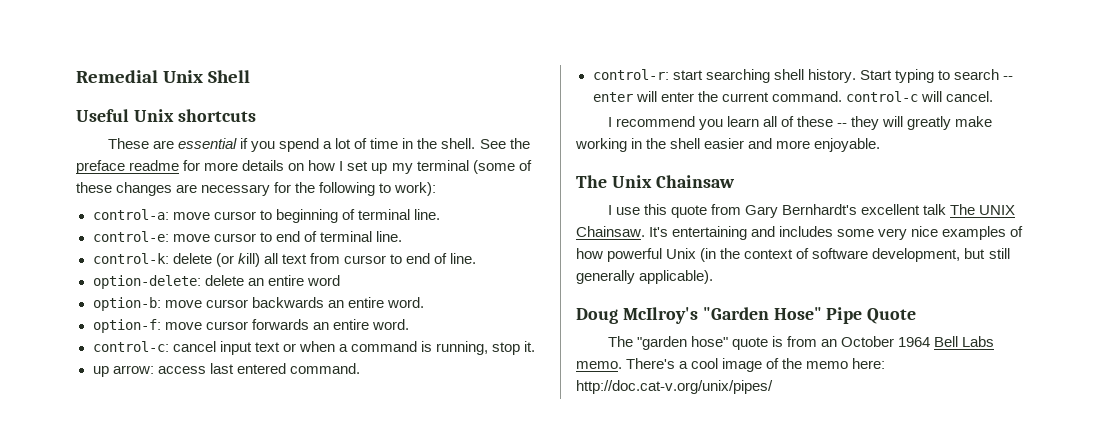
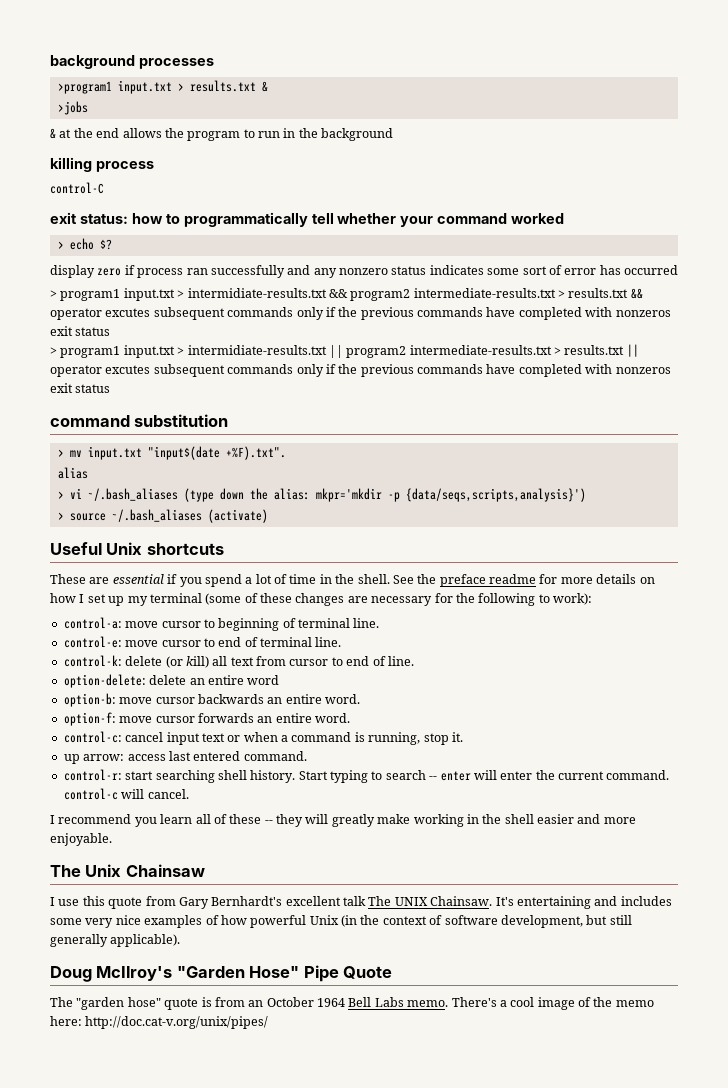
[76,70,251,83] Remedial Unix Shell -> [50,55,214,69] [57,80,268,94] [57,101,88,115] [50,128,394,141] [50,157,154,172] [50,182,104,194] [50,212,565,227] [57,238,112,250] [50,265,678,278] [50,288,643,301] [50,307,671,320] [50,326,111,336] [50,344,639,358] [50,364,671,377] [50,383,111,393] [50,414,229,427] [57,446,286,460] [57,467,88,479] [57,488,586,502] [57,509,268,523] background processes // >program1 input.txt > results.txt & // >jobs // & at the end allows the program to run in the background // killing process // control-C // exit status: how to programmatically tell whether your command worked // > echo $? // display zero if process ran successfully and any nonzero status indicates some sort of error has occurred // > program1 input.txt > intermidiate-results.txt && program2 intermediate-results.txt > results.txt && operator excutes subsequent commands only if the previous commands have completed with nonzeros exit status // > program1 input.txt > intermidiate-results.txt || program2 intermediate-results.txt > results.txt || operator excutes subsequent commands only if the previous commands have completed with nonzeros exit status // command substitution // > mv input.txt "input$(date +%F).txt". // alias // > vi ~/.bash_aliases (type down the alias: mkpr='mkdir -p {data/seqs,scripts,analysis}') // > source ~/.bash_aliases (activate)

